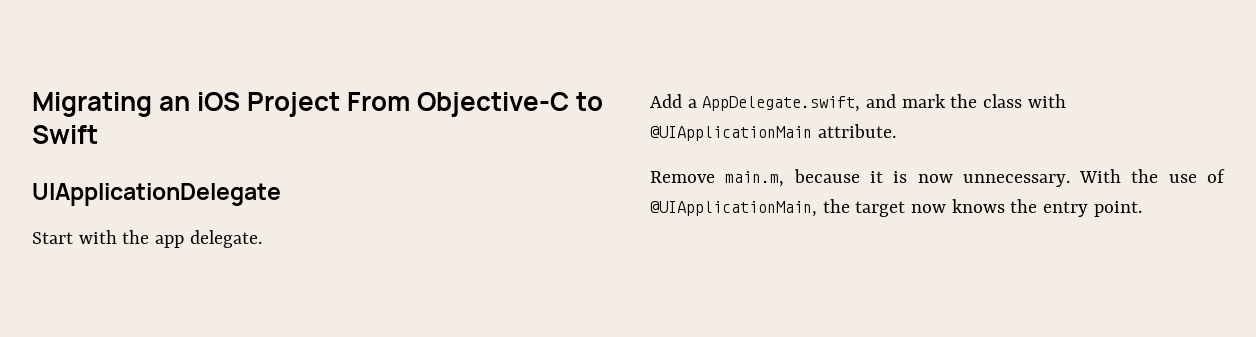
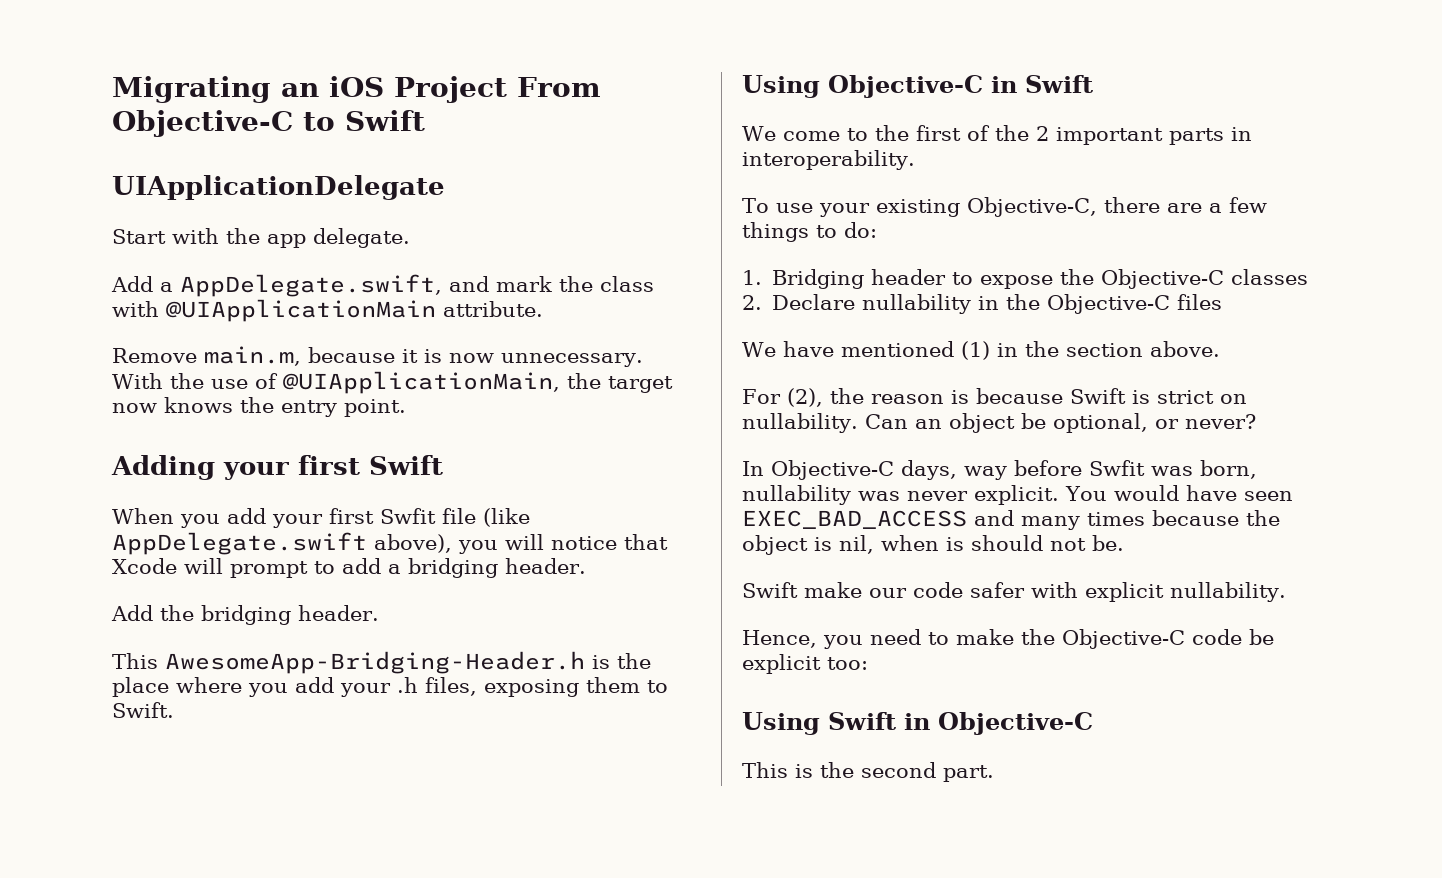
(1142, 209) none -> [111,455,443,480] [112,508,530,528] [112,532,668,555] [112,558,586,578] [111,605,379,625] [112,651,651,674] [112,677,668,697] [112,702,174,718] [742,75,1093,98] [742,125,1252,145] [742,150,915,170] [742,197,1267,217] [742,222,877,242] [742,269,1309,289] [742,294,1223,314] [742,341,1220,360] [742,388,1247,407] [742,413,1256,433] [742,460,1257,480] [742,485,1293,505] [742,510,1280,530] [742,535,1124,555] [742,582,1286,602] [742,629,1274,649] [742,654,868,674] [742,712,1093,735] [742,762,994,782] // Adding your first Swift // When you add your first Swfit file (like AppDelegate.swift above), you will notice that Xcode will prompt to add a bridging header. // Add the bridging header. // This AwesomeApp-Bridging-Header.h is the place where you add your .h files, exposing them to Swift. // Using Objective-C in Swift // We come to the first of the 2 important parts in interoperability. // To use your existing Objective-C, there are a few things to do: // 1. Bridging header to expose the Objective-C classes // 2. Declare nullability in the Objective-C files // We have mentioned (1) in the section above. // For (2), the reason is because Swift is strict on nullability. Can an object be optional, or never? // In Objective-C days, way before Swfit was born, nullability was never explicit. You would have seen EXEC_BAD_ACCESS and many times because the object is nil, when is should not be. // Swift make our code safer with explicit nullability. // Hence, you need to make the Objective-C code be explicit too: // Using Swift in Objective-C // This is the second part.

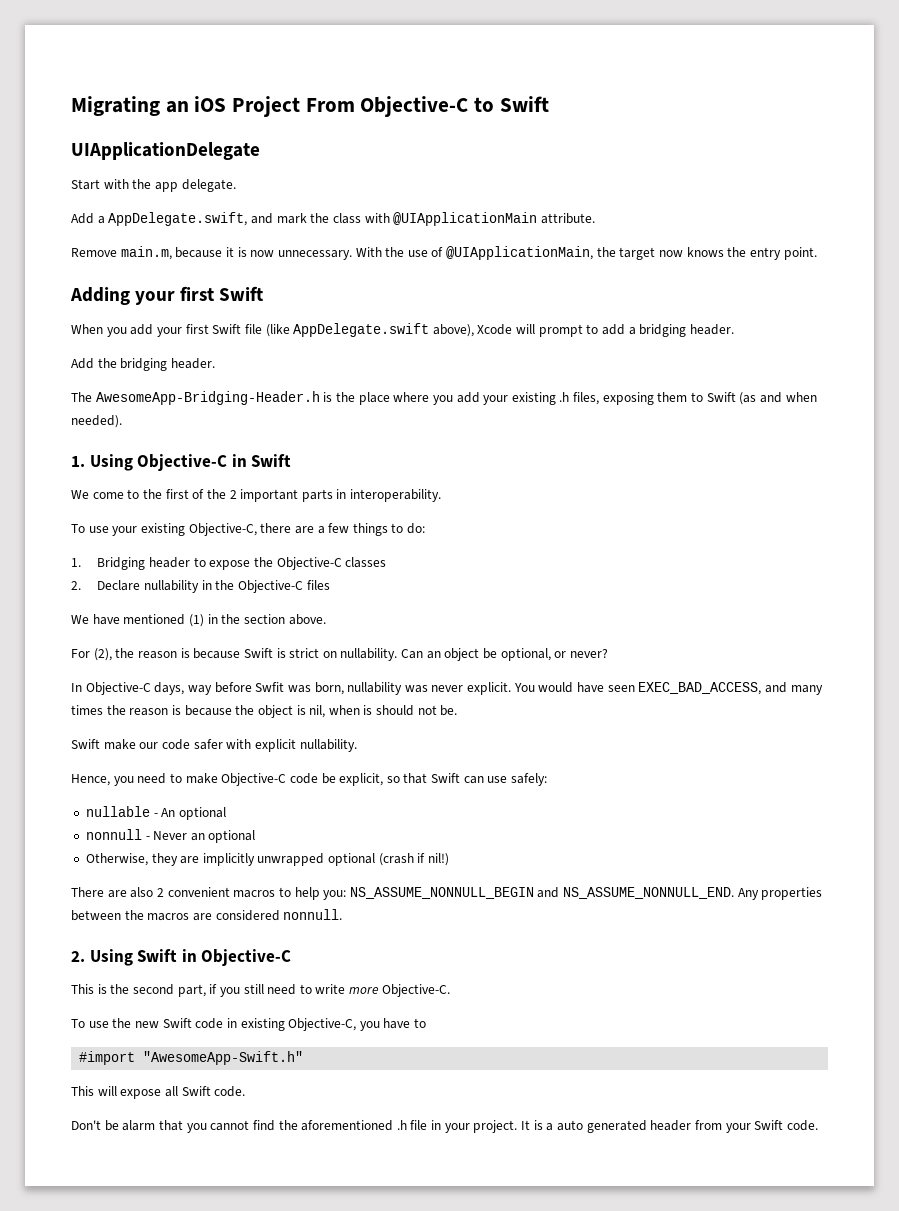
[380,508,436,524] Swfit -> [212,324,242,334] Swift
[458,534,668,554] you will notice that -> (474, 330) none
[112,653,158,669] This -> [71,392,92,402] The
(391, 690) none -> [511,392,556,405] existing
[112,702,174,718] Swift. // -> [706,392,817,405] [71,415,122,428] [71,456,85,467] Swift (as and when needed). // 1.
[742,510,967,529] EXEC_BAD_ACCESS -> [638,682,762,695] EXEC_BAD_ACCESS,
(1145, 519) none -> [106,705,181,716] the reason is
[1021,629,1055,645] the -> (218, 778) none
[742,654,868,674] explicit too: // -> [339,773,548,786] [85,806,226,820] [85,829,256,843] [85,853,450,866] [71,887,823,900] [71,909,343,921] [71,951,85,962] explicit, so that Swift can use safely: // nullable - An optional // nonnull - Never an optional // Otherwise, they are implicitly unwrapped optional (crash if nil!) // There are also 2 convenient macros to help you: NS_ASSUME_NONNULL_BEGIN and NS_ASSUME_NONNULL_END. Any properties between the macros are considered nonnull. // 2.
[943,765,994,782] part. -> [177,984,450,997] [71,1018,427,1031] [79,1051,304,1065] [71,1086,246,1099] [71,1120,818,1133] part, if you still need to write more Objective-C. // To use the new Swift code in existing Objective-C, you have to // #import "AwesomeApp-Swift.h" // This will expose all Swift code. // Don't be alarm that you cannot find the aforementioned .h file in your project. It is a auto generated header from your Swift code.

